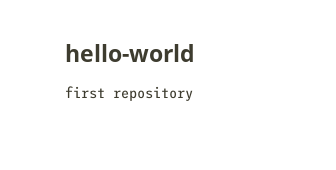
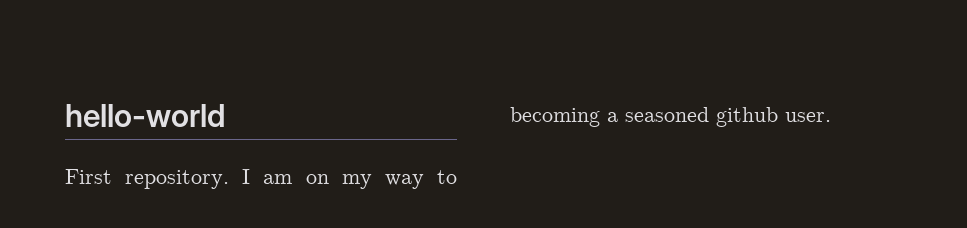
[65,86,193,101] first repository -> [65,169,458,189] [510,107,831,127] First repository. I am on my way to becoming a seasoned github user.

